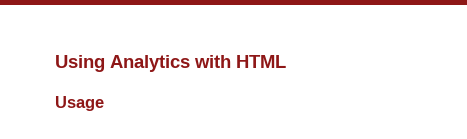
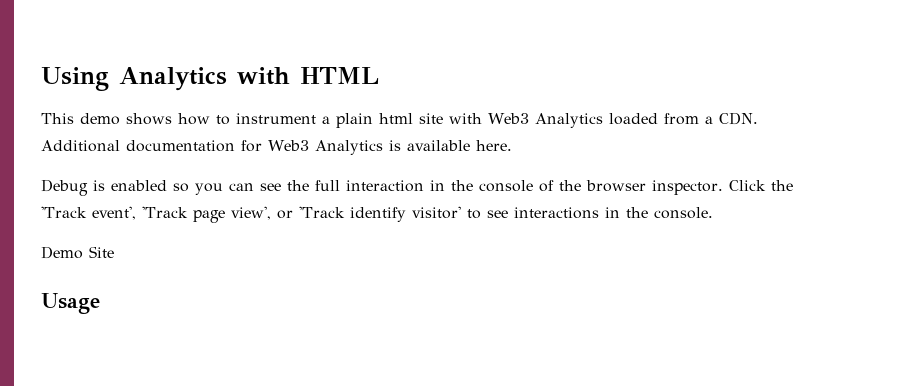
(286, 61) none -> [41,112,758,128] [41,140,512,155] [41,179,793,196] [41,206,713,223] [41,246,114,259] // This demo shows how to instrument a plain html site with Web3 Analytics loaded from a CDN. Additional documentation for Web3 Analytics is available here. // Debug is enabled so you can see the full interaction in the console of the browser inspector. Click the 'Track event', 'Track page view', or 'Track identify visitor' to see interactions in the console. // Demo Site

